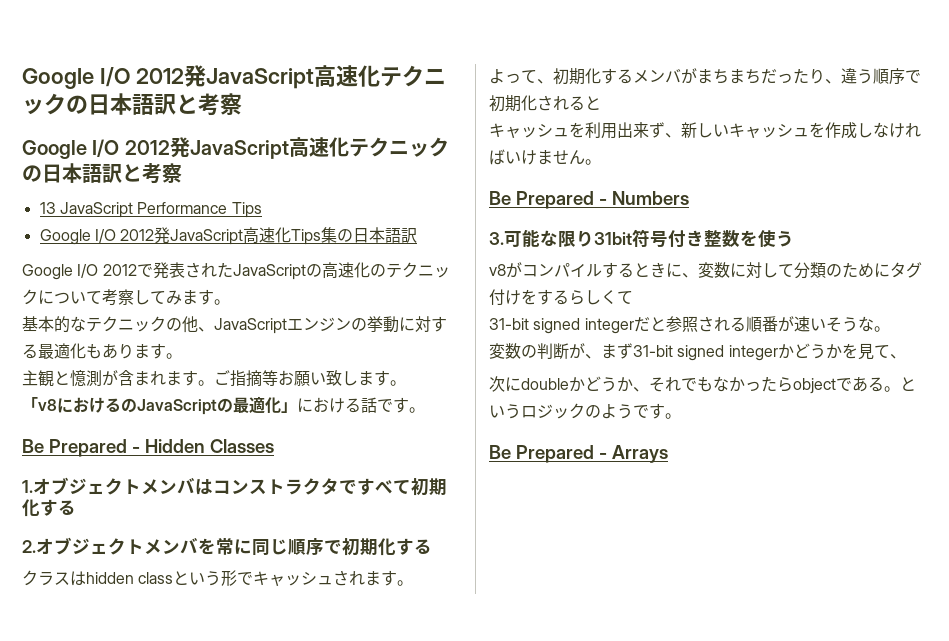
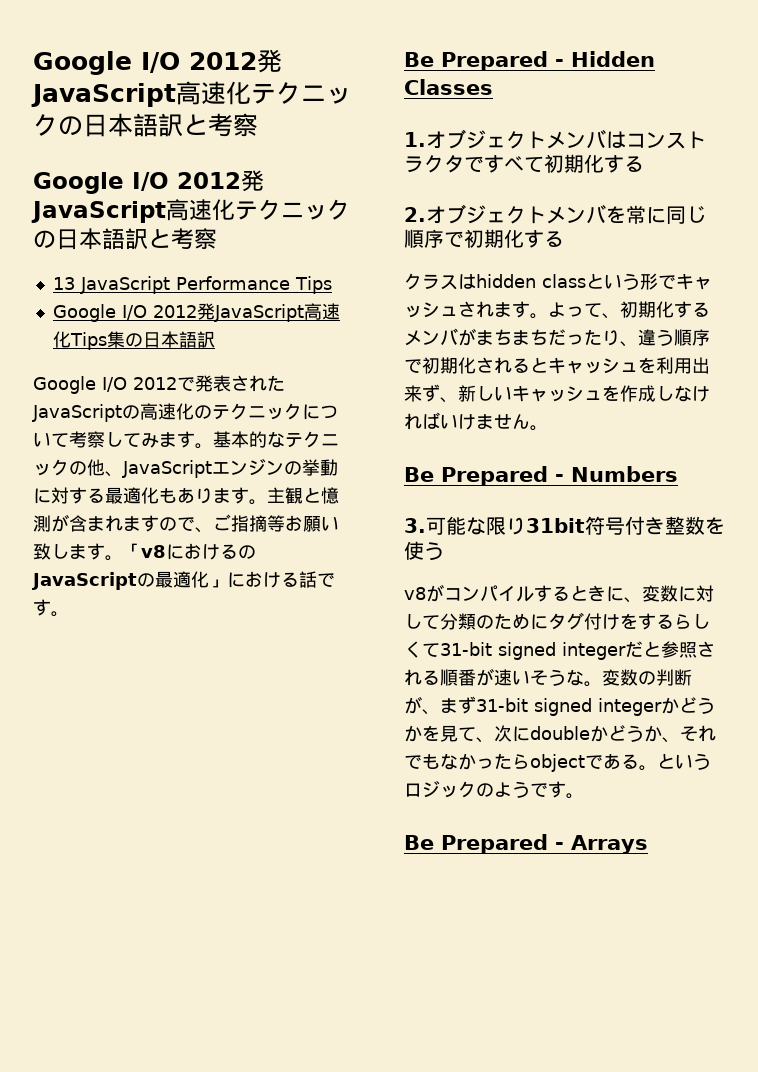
(230, 302) // -> (213, 446) none
(182, 356) // -> (267, 502) none
[198,380,214,386] 。 -> [159,517,213,533] ので、
(406, 383) // -> (123, 558) none
(414, 583) // -> (548, 316) none
(601, 103) // -> (548, 365) none
(633, 297) // -> (440, 650) none
(890, 329) // -> (602, 684) none
(906, 356) // -> (494, 740) none

